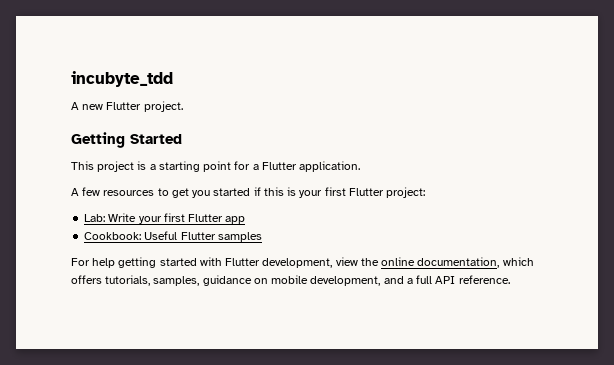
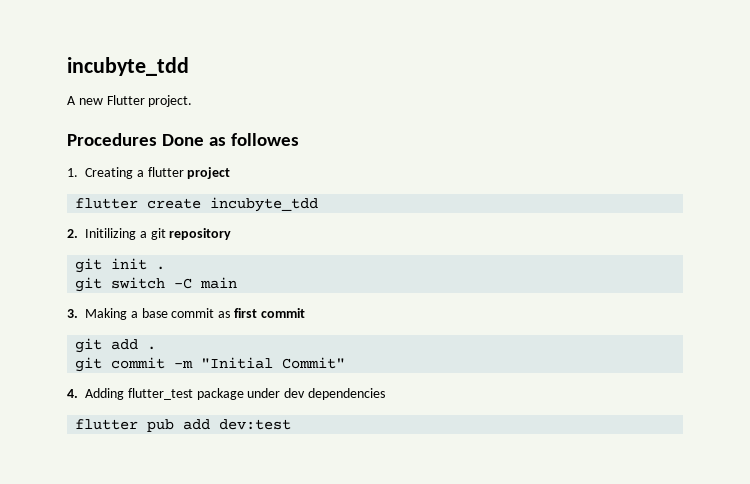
[71,132,182,148] [71,161,361,172] [71,187,426,198] [84,213,246,224] [84,231,262,242] [71,257,534,268] [71,275,510,286] Getting Started // This project is a starting point for a Flutter application. // A few resources to get you started if this is your first Flutter project: // Lab: Write your first Flutter app // Cookbook: Useful Flutter samples // For help getting started with Flutter development, view the online documentation, which offers tutorials, samples, guidance on mobile development, and a full API reference. -> [67,133,300,146] [67,167,231,179] [75,197,319,212] [67,228,232,240] [75,258,166,273] [75,277,238,292] [67,308,305,320] [75,338,157,353] [75,357,346,372] [67,388,385,400] [75,419,292,432] Procedures Done as followes // 1. Creating a flutter project // flutter create incubyte_tdd // 2. Initilizing a git repository // git init . // git switch -C main // 3. Making a base commit as first commit // git add . // git commit -m "Initial Commit" // 4. Adding flutter_test package under dev dependencies // flutter pub add dev:test

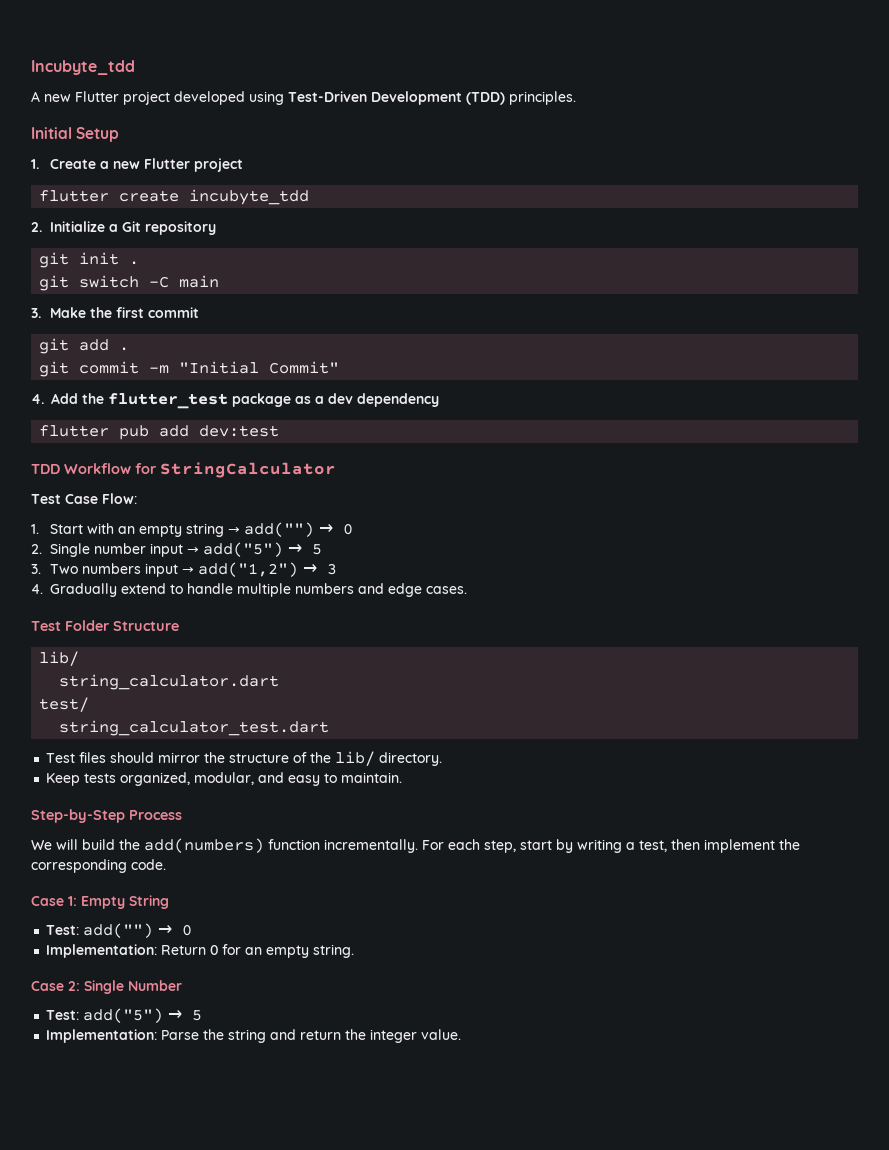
[67,57,189,76] incubyte_tdd -> [31,60,135,75] Incubyte_tdd
[148,95,193,107] [67,133,300,146] [67,167,184,179] project. // Procedures Done as followes // 1. Creating a flutter -> [123,91,576,105] [31,127,120,142] [31,158,190,169] project developed using Test-Driven Development (TDD) principles. // Initial Setup // 1. Create a new Flutter
[85,228,166,240] Initilizing a git -> [49,221,141,232] Initialize a Git
[85,308,231,320] Making a base commit as -> [49,307,112,318] Make the
[85,388,385,400] [75,419,292,432] Adding flutter_test package under dev dependencies // flutter pub add dev:test -> [51,393,439,409] [39,425,280,440] [31,462,336,478] [31,493,137,504] [31,522,353,537] [31,542,322,557] [31,562,337,577] [31,583,467,597] [31,620,179,631] [39,651,80,666] [59,674,280,690] [39,697,90,712] [59,720,330,736] [46,751,443,766] [46,772,403,786] [31,809,182,823] [31,838,800,853] [31,859,166,873] [31,895,169,909] [46,923,193,938] [46,944,355,958] [31,980,182,994] [46,1008,203,1023] [46,1029,462,1043] Add the flutter_test package as a dev dependency // flutter pub add dev:test // TDD Workflow for StringCalculator // Test Case Flow: // 1. Start with an empty string → add("") → 0 // 2. Single number input → add("5") → 5 // 3. Two numbers input → add("1,2") → 3 // 4. Gradually extend to handle multiple numbers and edge cases. // Test Folder Structure // lib/ // string_calculator.dart // test/ // string_calculator_test.dart // Test files should mirror the structure of the lib/ directory. // Keep tests organized, modular, and easy to maintain. // Step-by-Step Process // We will build the add(numbers) function incrementally. For each step, start by writing a test, then implement the corresponding code. // Case 1: Empty String // Test: add("") → 0 // Implementation: Return 0 for an empty string. // Case 2: Single Number // Test: add("5") → 5 // Implementation: Parse the string and return the integer value.

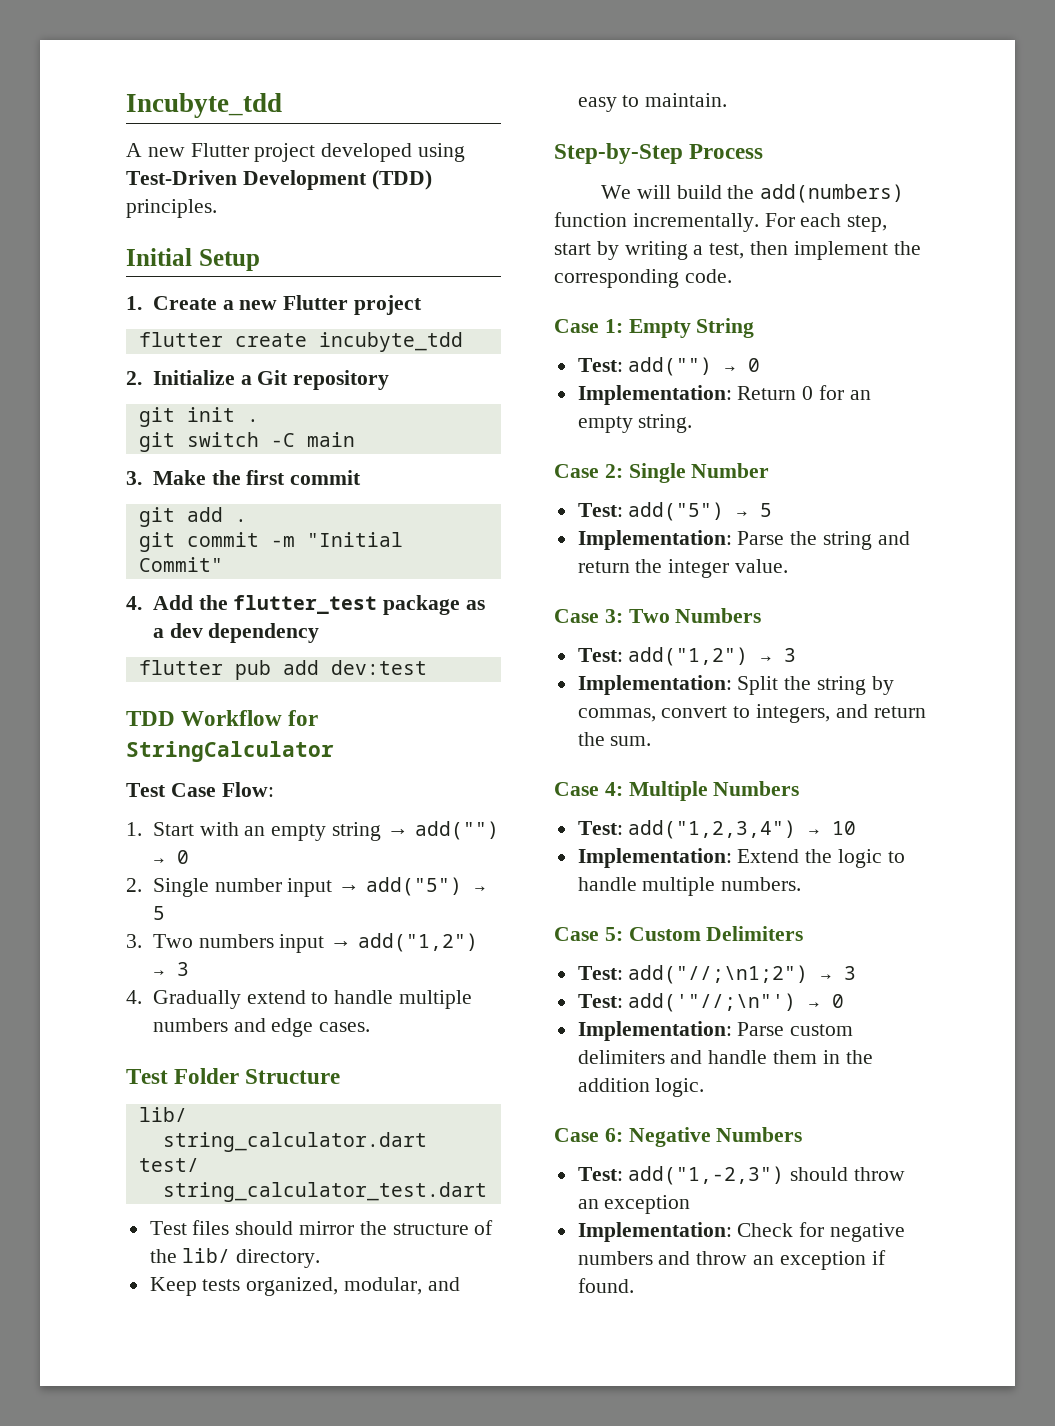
(462, 1034) none -> [554,608,762,623] [577,647,797,666] [577,675,894,695] [577,704,926,723] [577,732,652,746] [554,781,800,801] [577,820,857,839] [577,848,905,868] [577,877,802,896] [554,926,804,941] [577,965,857,984] [577,993,845,1012] [577,1021,854,1041] [577,1050,873,1064] [577,1078,705,1097] [554,1127,803,1147] [577,1166,906,1185] [577,1195,691,1214] [577,1222,906,1242] [577,1250,886,1270] [577,1278,634,1293] // Case 3: Two Numbers // Test: add("1,2") → 3 // Implementation: Split the string by commas, convert to integers, and return the sum. // Case 4: Multiple Numbers // Test: add("1,2,3,4") → 10 // Implementation: Extend the logic to handle multiple numbers. // Case 5: Custom Delimiters // Test: add("//;\n1;2") → 3 // Test: add('"//;\n"') → 0 // Implementation: Parse custom delimiters and handle them in the addition logic. // Case 6: Negative Numbers // Test: add("1,-2,3") should throw an exception // Implementation: Check for negative numbers and throw an exception if found.

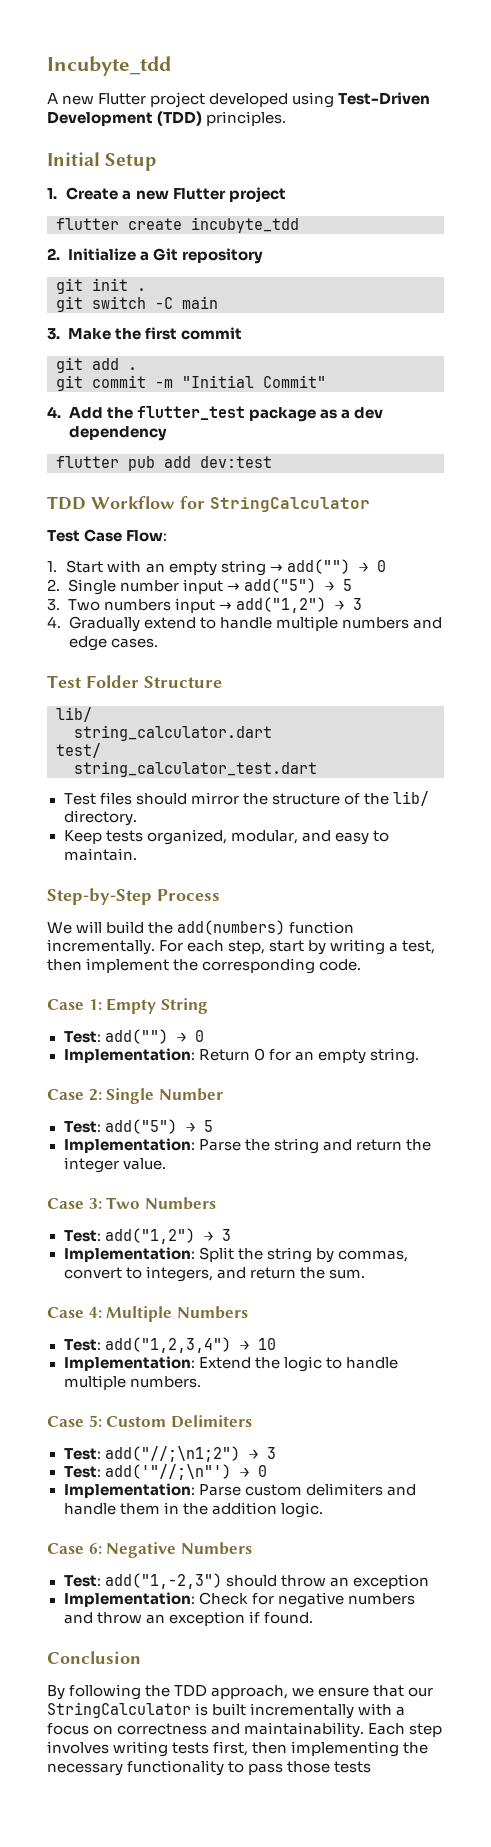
(634, 1285) none -> [47,1651,141,1664] [47,1684,434,1700] [47,1702,406,1719] [47,1722,443,1738] [47,1741,429,1757] [47,1760,372,1776] // Conclusion // By following the TDD approach, we ensure that our StringCalculator is built incrementally with a focus on correctness and maintainability. Each step involves writing tests first, then implementing the necessary functionality to pass those tests

